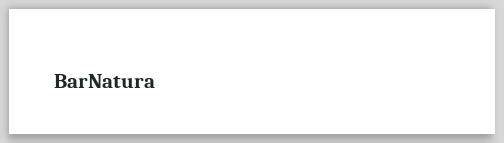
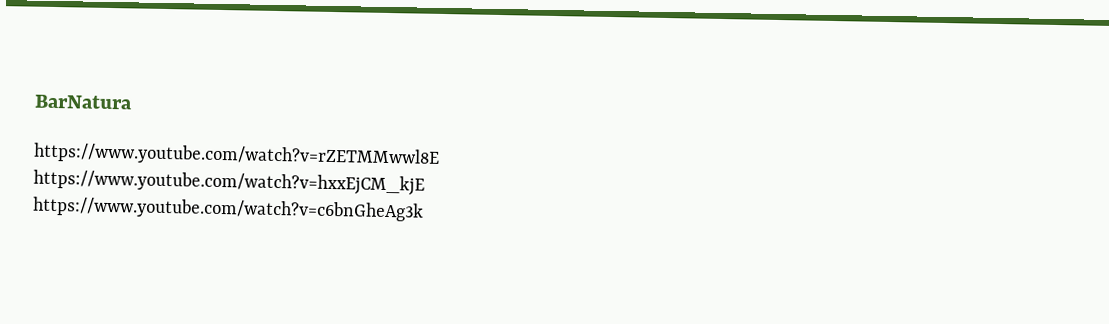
(155, 81) none -> [33,142,440,168] [33,169,425,196] [32,196,424,222] // https://www.youtube.com/watch?v=rZETMMwwl8E // https://www.youtube.com/watch?v=hxxEjCM_kjE // https://www.youtube.com/watch?v=c6bnGheAg3k

